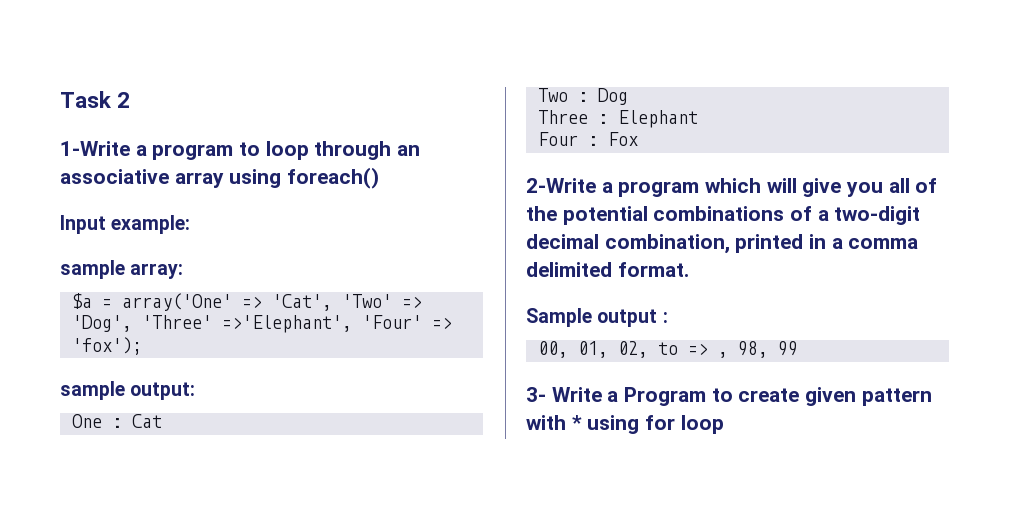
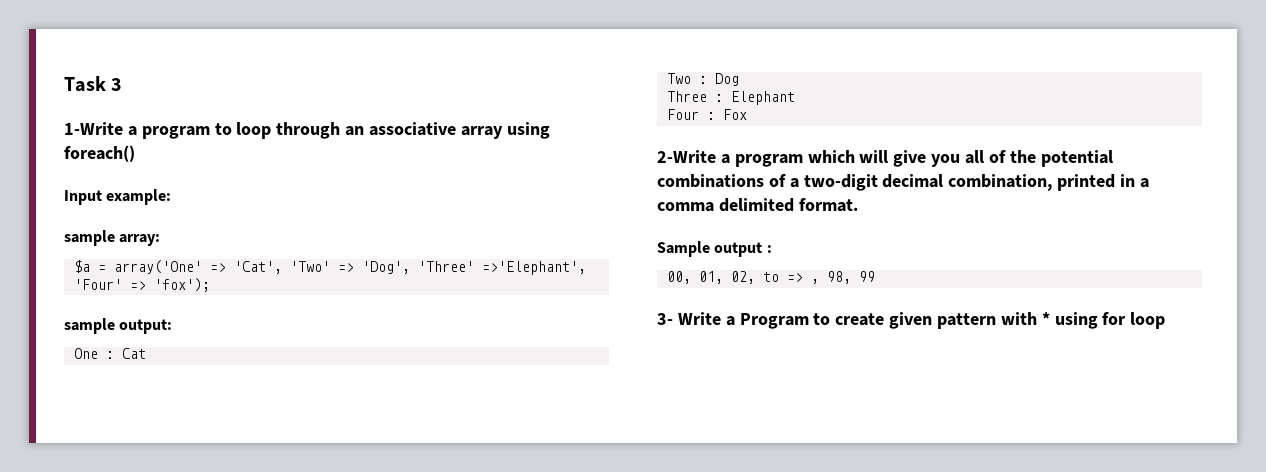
[117,92,131,108] 2 -> [111,78,123,91] 3

